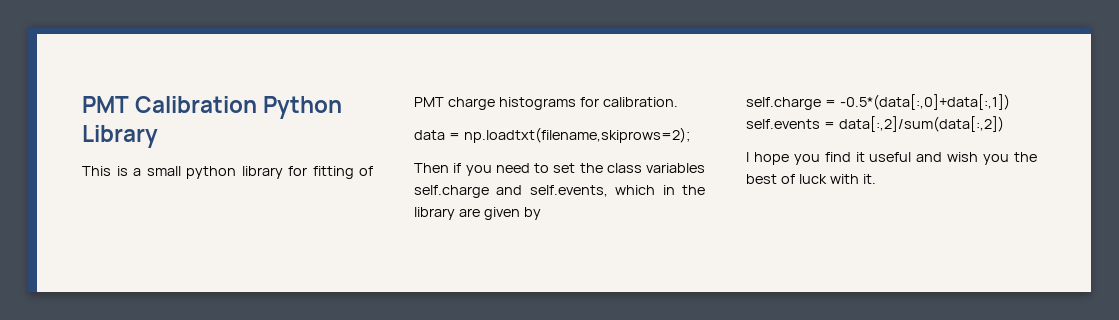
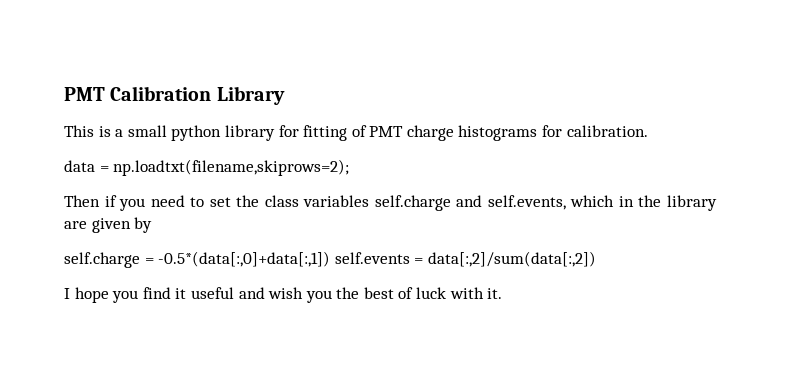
[263,96,343,119] Python -> (212, 93) none

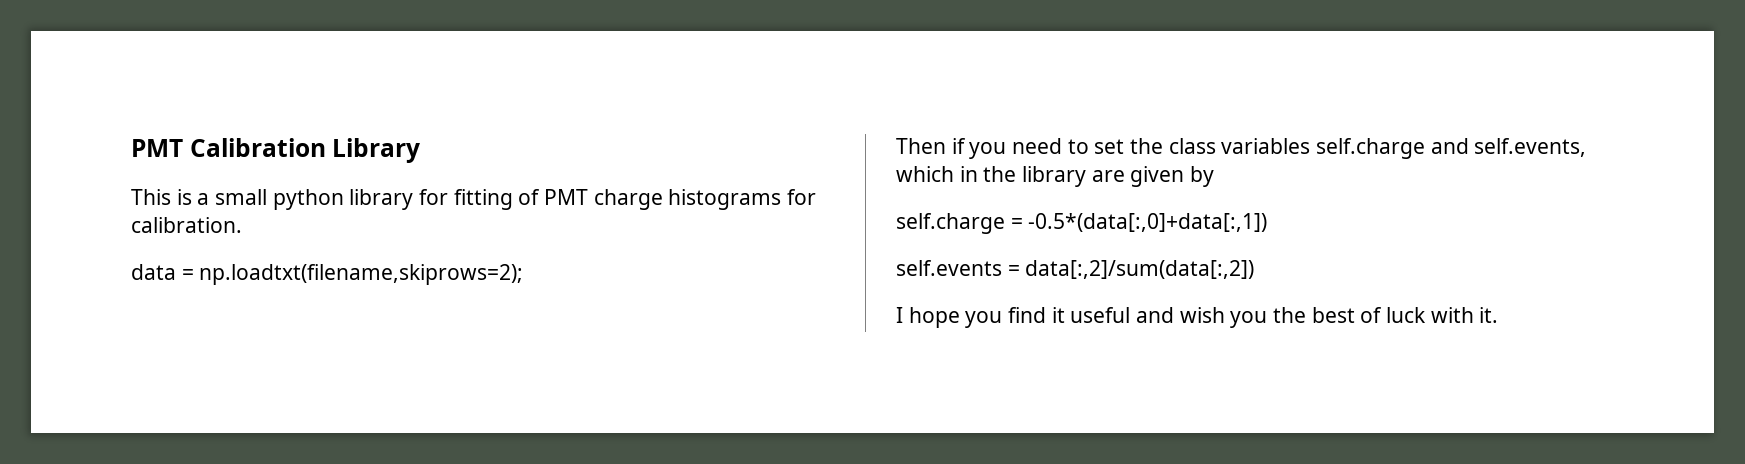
(331, 259) none -> (1268, 222) //

